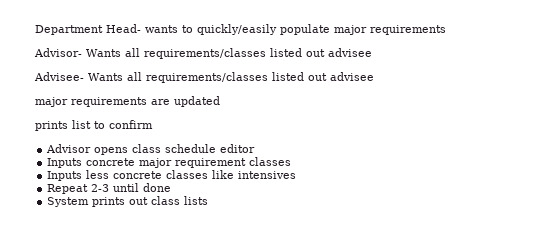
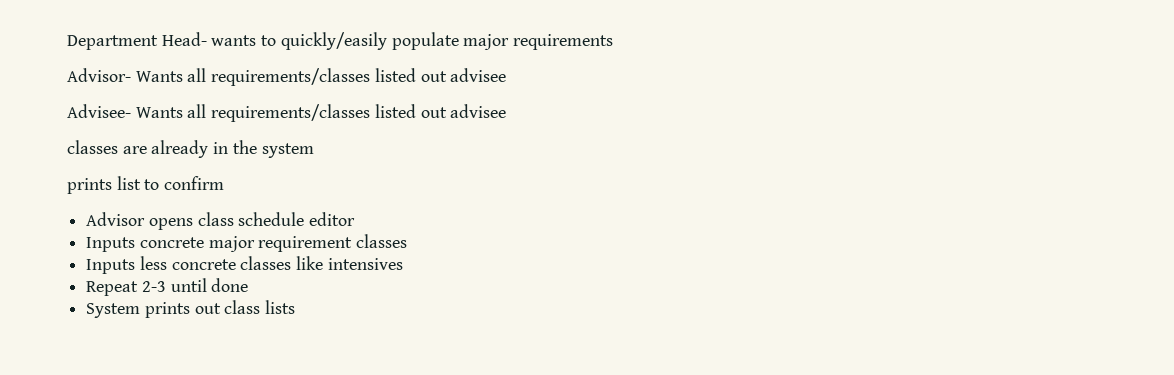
[35,96,220,107] major requirements are updated -> [67,140,314,158] classes are already in the system

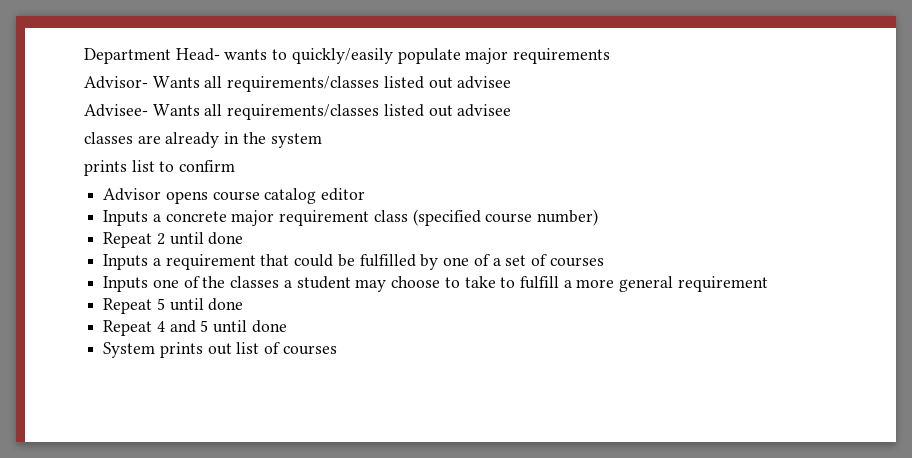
[197,212,305,226] class schedule -> [212,188,317,204] course catalog
(136, 244) none -> [152,214,161,222] a
[356,234,408,248] [86,256,403,274] [86,281,166,296] classes // Inputs less concrete classes like intensives // Repeat 2-3 -> [373,209,599,226] [103,232,244,248] [103,254,604,270] [103,276,768,292] [103,298,244,314] [103,320,209,336] class (specified course number) // Repeat 2 until done // Inputs a requirement that could be fulfilled by one of a set of courses // Inputs one of the classes a student may choose to take to fulfill a more general requirement // Repeat 5 until done // Repeat 4 and 5
[224,300,296,314] class lists -> [236,342,337,355] list of courses

